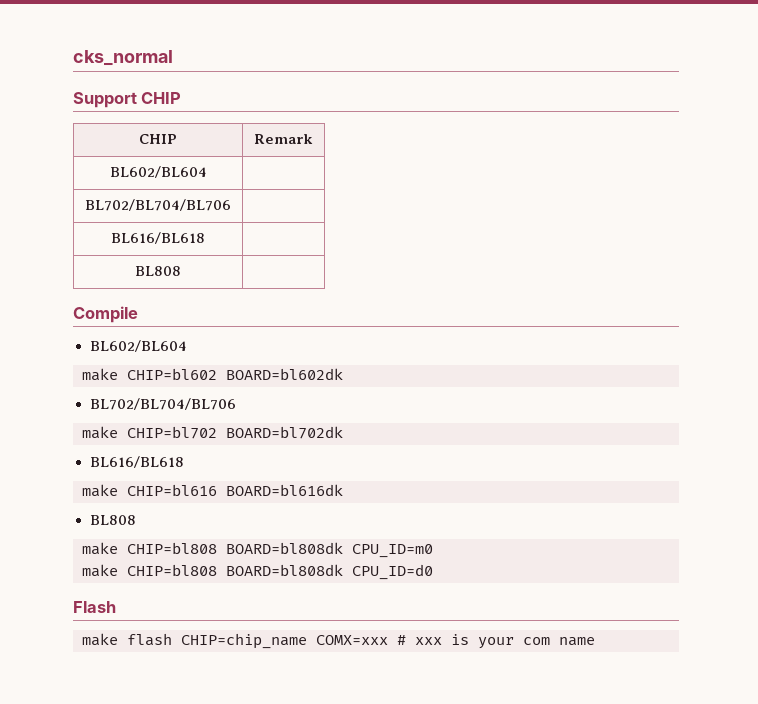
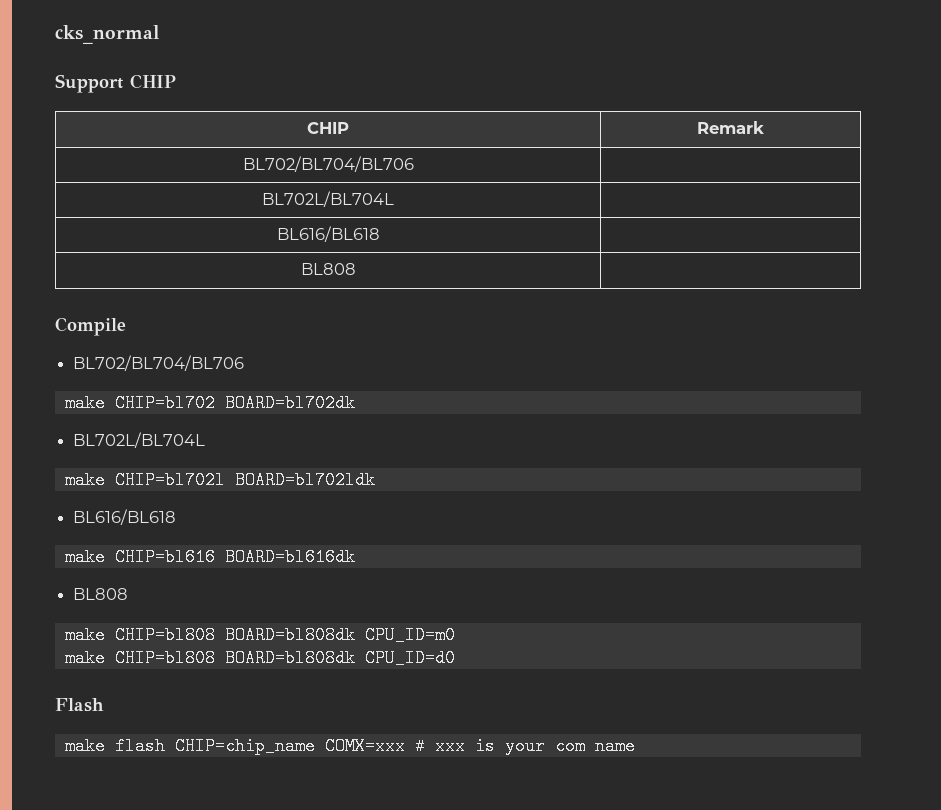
[109,166,207,178] [85,199,231,211] BL602/BL604 | // BL702/BL704/BL706 -> [242,156,414,172] [262,191,394,207] BL702/BL704/BL706 | // BL702L/BL704L
[89,340,187,352] [82,368,343,381] // BL602/BL604 // make CHIP=bl602 BOARD=bl602dk -> (126, 326) none
(343, 432) none -> [73,432,206,448] [64,471,375,489] // BL702L/BL704L // make CHIP=bl702l BOARD=bl702ldk

